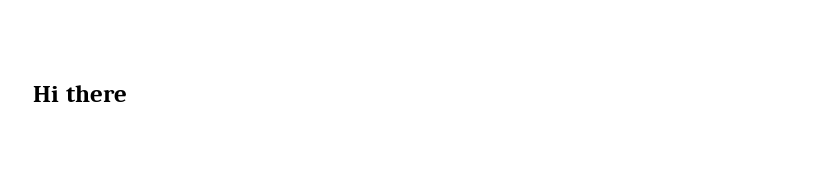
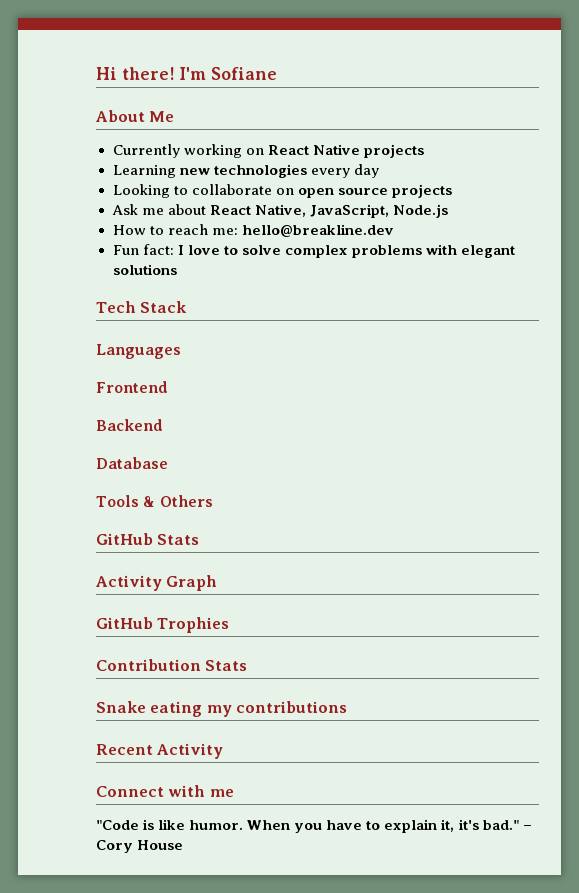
[65,85,127,102] there -> [121,67,278,80] [96,110,175,122] [112,144,424,158] [112,164,379,178] [112,184,452,198] [111,204,448,218] [112,224,394,237] [112,244,515,258] [112,264,177,275] [96,301,188,313] [96,344,181,359] [96,381,168,393] [96,419,163,431] [96,457,168,469] [96,495,213,507] [96,533,200,545] [96,575,218,591] [96,617,230,633] [96,659,248,671] [96,701,348,717] [96,743,224,759] [96,785,234,797] [96,819,532,833] [96,840,184,853] there! I'm Sofiane // About Me // Currently working on React Native projects // Learning new technologies every day // Looking to collaborate on open source projects // Ask me about React Native, JavaScript, Node.js // How to reach me: hello@breakline.dev // Fun fact: I love to solve complex problems with elegant solutions // Tech Stack // Languages // Frontend // Backend // Database // Tools & Others // GitHub Stats // Activity Graph // GitHub Trophies // Contribution Stats // Snake eating my contributions // Recent Activity // Connect with me // "Code is like humor. When you have to explain it, it's bad." – Cory House

